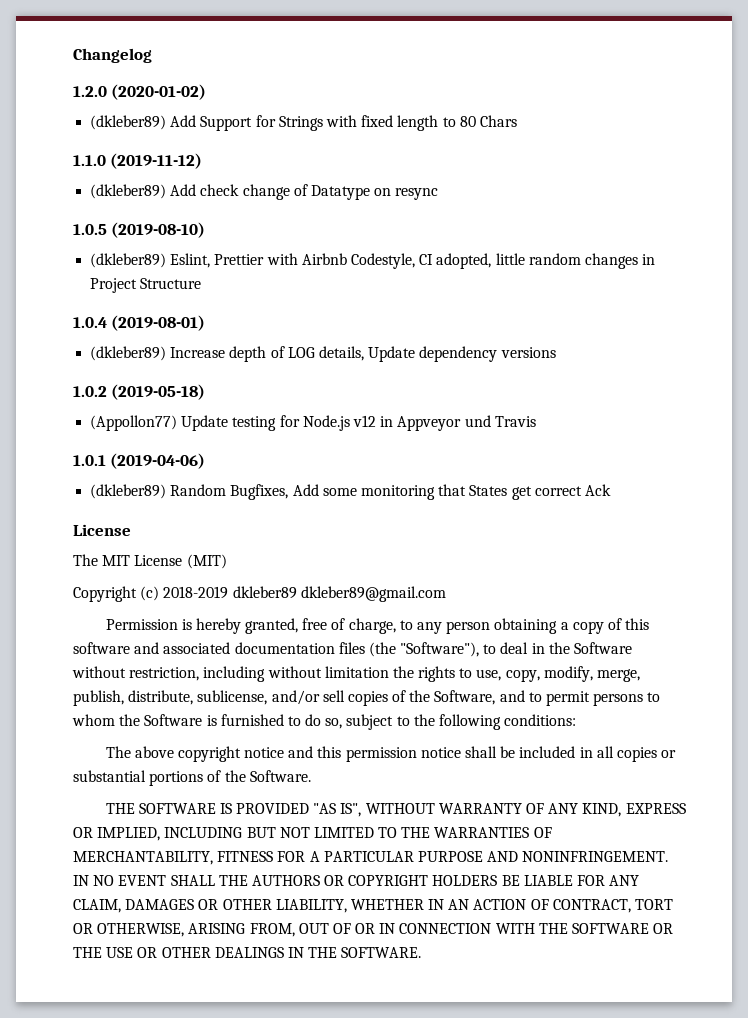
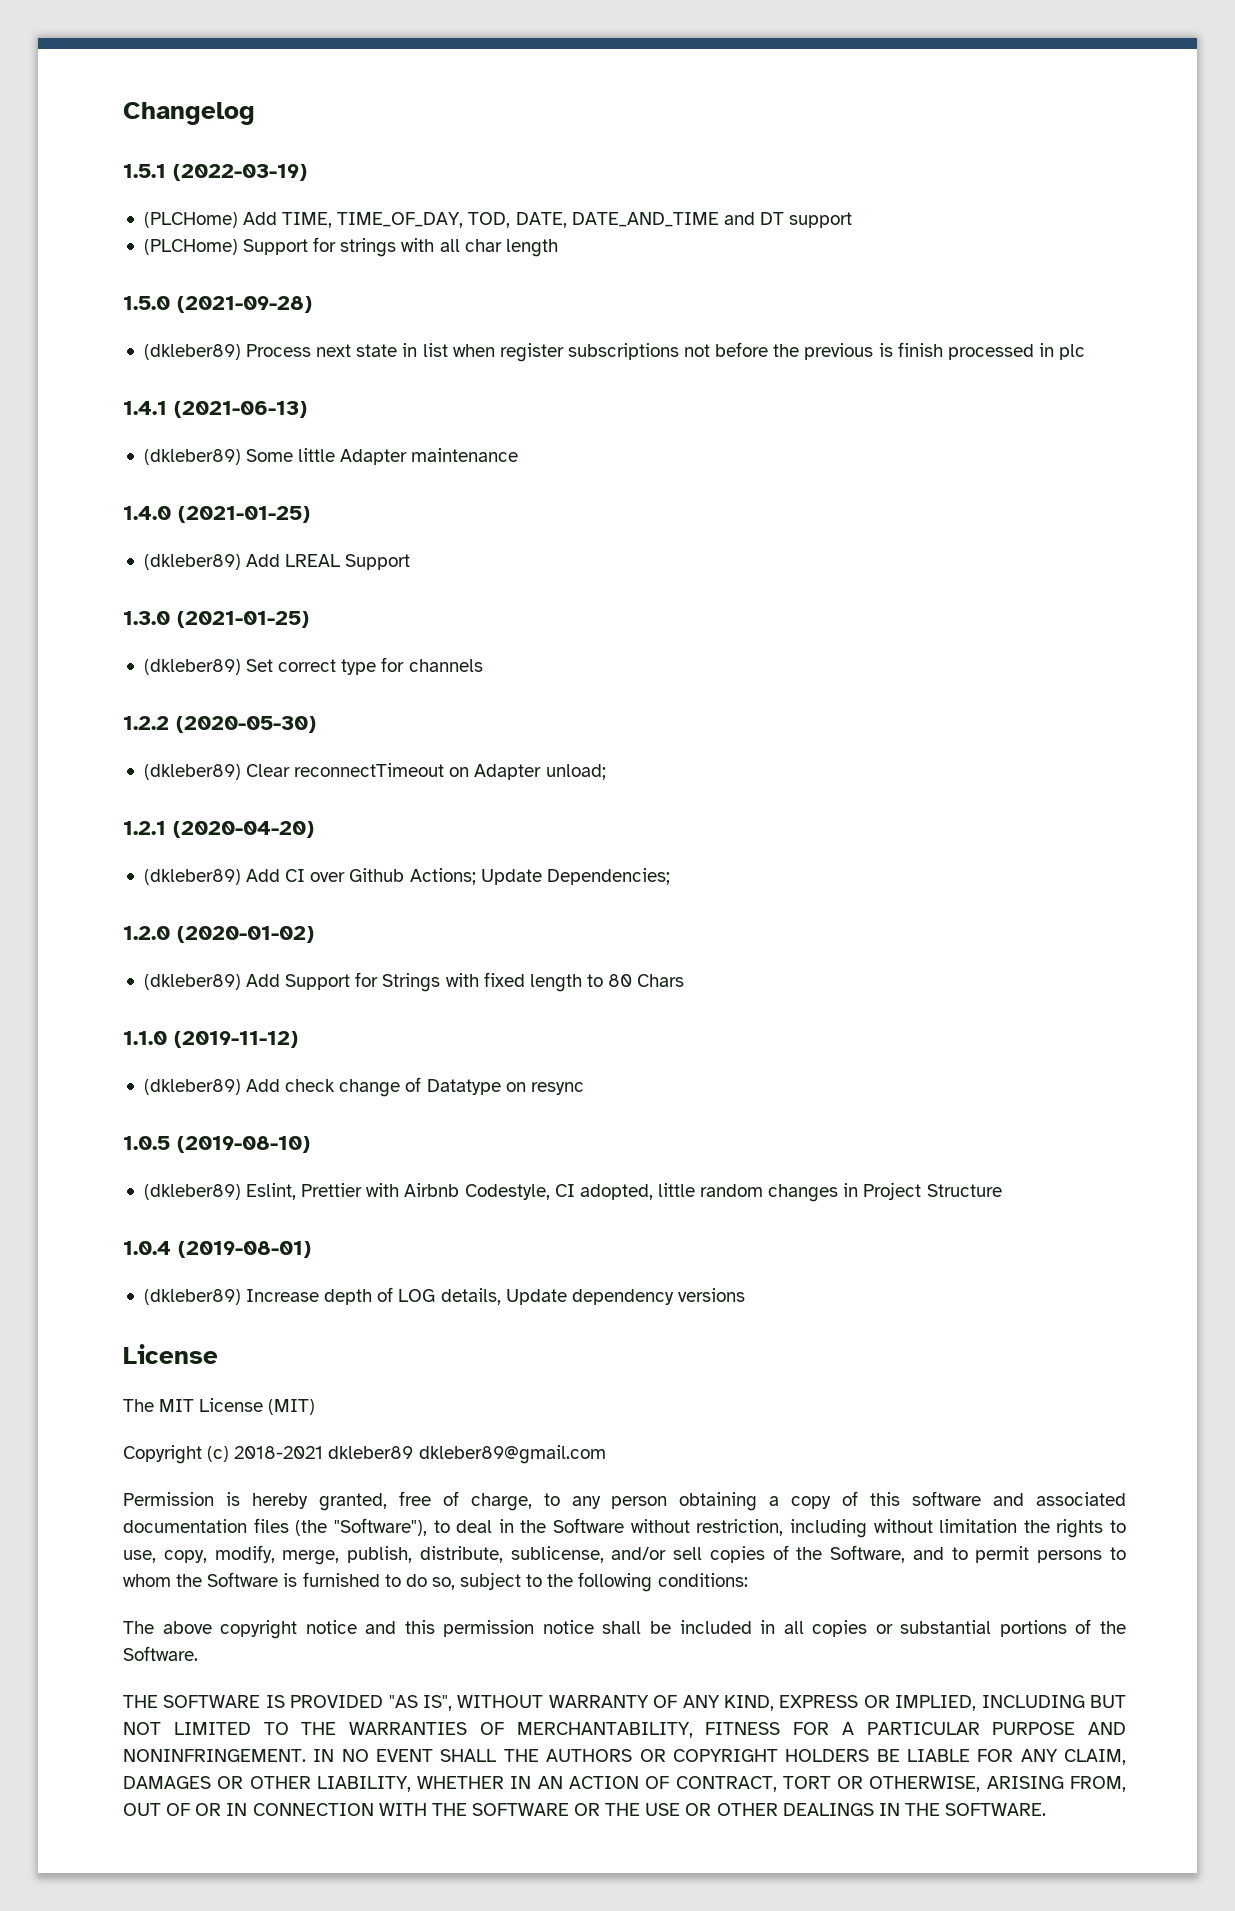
(152, 55) none -> [123,164,307,181] [143,212,853,228] [143,237,558,257] [123,296,312,313] [143,342,1086,362] [123,401,307,418] [143,448,519,465] [123,506,310,523] [143,554,411,570] [123,611,309,628] [143,657,483,675] [123,716,316,733] [143,763,606,780] [123,821,314,838] [143,868,670,885] // 1.5.1 (2022-03-19) // (PLCHome) Add TIME, TIME_OF_DAY, TOD, DATE, DATE_AND_TIME and DT support // (PLCHome) Support for strings with all char length // 1.5.0 (2021-09-28) // (dkleber89) Process next state in list when register subscriptions not before the previous is finish processed in plc // 1.4.1 (2021-06-13) // (dkleber89) Some little Adapter maintenance // 1.4.0 (2021-01-25) // (dkleber89) Add LREAL Support // 1.3.0 (2021-01-25) // (dkleber89) Set correct type for channels // 1.2.2 (2020-05-30) // (dkleber89) Clear reconnectTimeout on Adapter unload; // 1.2.1 (2020-04-20) // (dkleber89) Add CI over Github Actions; Update Dependencies;
[73,384,206,400] [90,415,536,431] [73,453,206,469] [90,484,611,500] // 1.0.2 (2019-05-18) // (Appollon77) Update testing for Node.js v12 in Appveyor und Travis // 1.0.1 (2019-04-06) // (dkleber89) Random Bugfixes, Add some monitoring that States get correct Ack -> (745, 1295) none
[163,586,229,599] 2018-2019 -> [234,1446,324,1459] 2018-2021

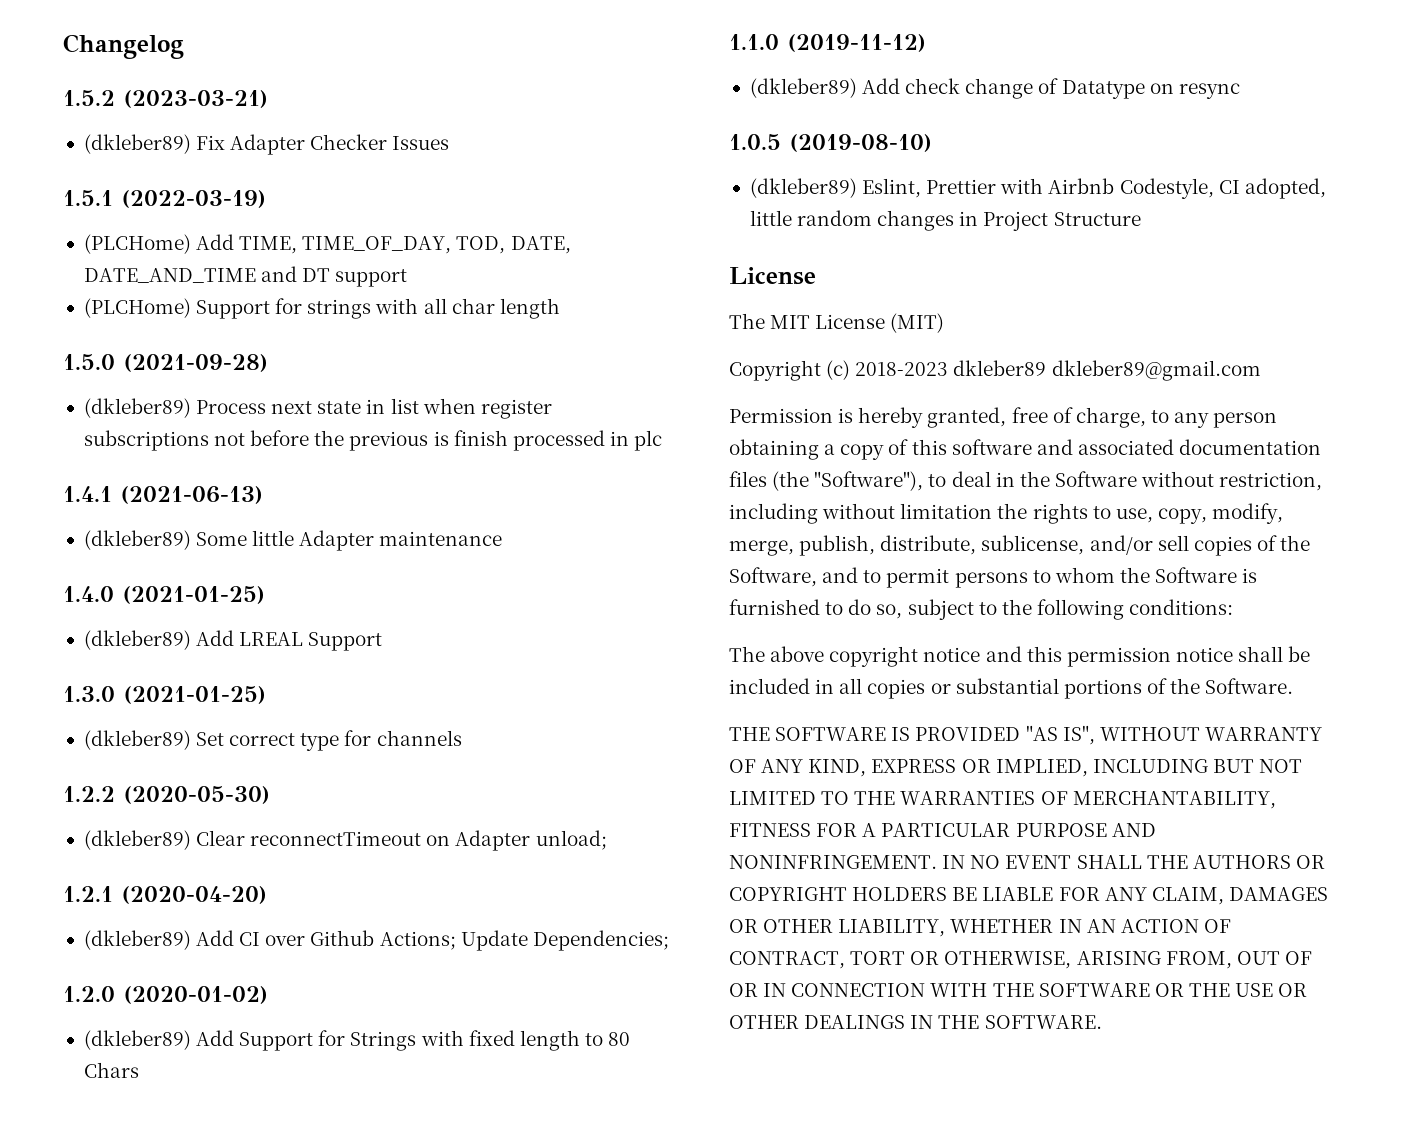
(255, 113) none -> [63,90,268,108] [83,134,450,155] // 1.5.2 (2023-03-21) // (dkleber89) Fix Adapter Checker Issues
[123,1241,311,1258] [143,1287,745,1305] // 1.0.4 (2019-08-01) // (dkleber89) Increase depth of LOG details, Update dependency versions -> (1141, 219) none
[234,1446,324,1459] 2018-2021 -> [855,362,949,376] 2018-2023

